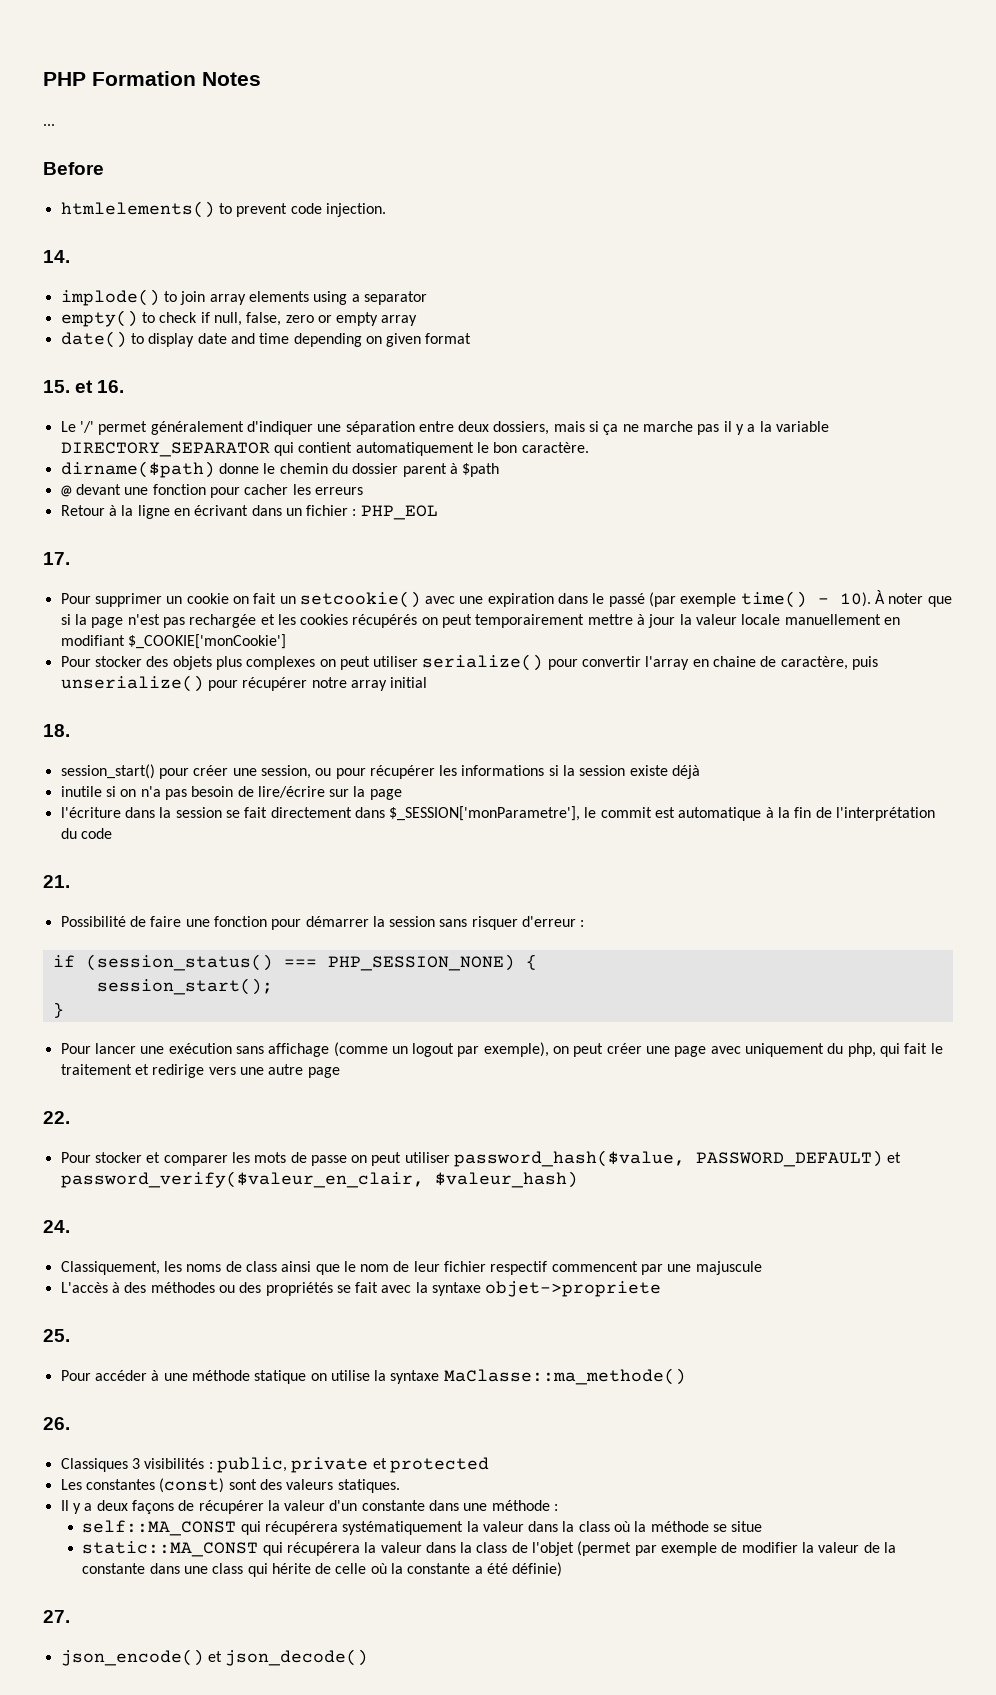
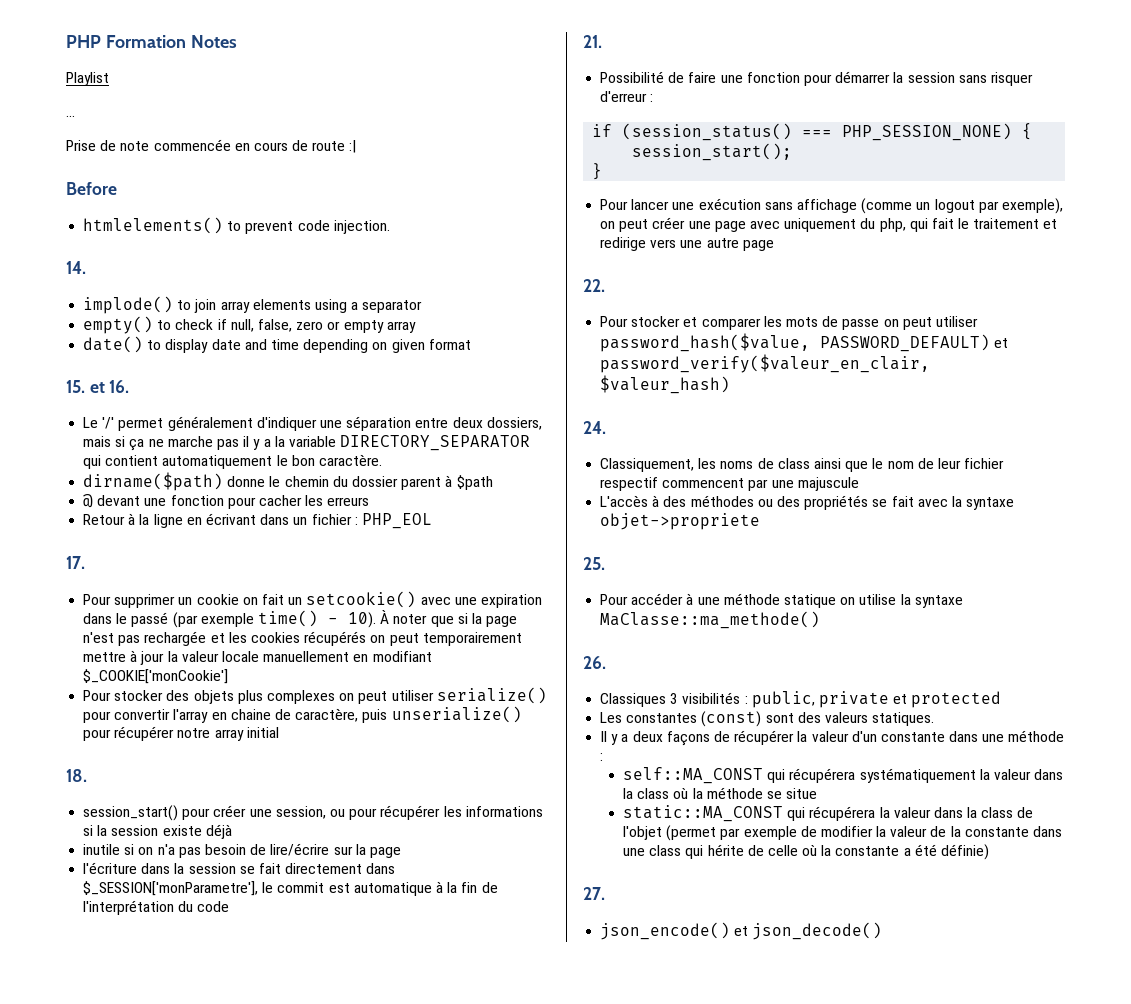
(261, 79) none -> [66,72,109,86] // Playlist
(55, 125) none -> [66,139,357,153] // Prise de note commencée en cours de route :|

